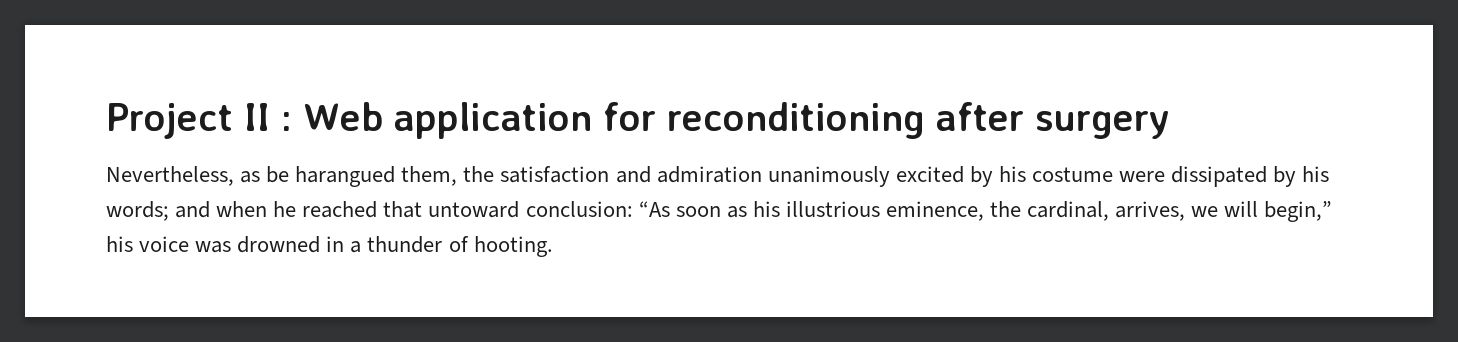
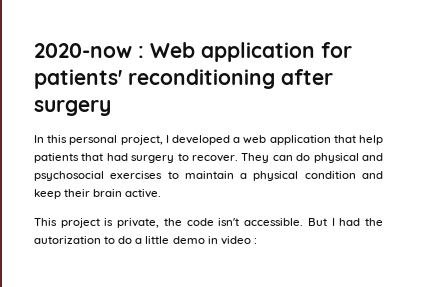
[106,103,270,139] Project II -> [34,43,132,58] 2020-now
(656, 116) none -> [34,69,122,89] patients'
[106,166,1330,187] [106,201,1333,222] [106,236,553,257] Nevertheless, as be harangued them, the satisfaction and admiration unanimously excited by his costume were dissipated by his words; and when he reached that untoward conclusion: “As soon as his illustrious eminence, the cardinal, arrives, we will begin,” his voice was drowned in a thunder of hooting. -> [34,135,383,145] [34,153,383,163] [34,171,383,181] [34,189,162,199] [34,218,383,228] [34,236,257,245] In this personal project, I developed a web application that help patients that had surgery to recover. They can do physical and psychosocial exercises to maintain a physical condition and keep their brain active. // This project is private, the code isn't accessible. But I had the autorization to do a little demo in video :

